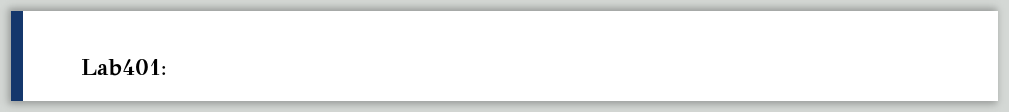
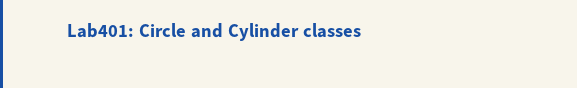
(167, 67) none -> [138,23,361,41] Circle and Cylinder classes

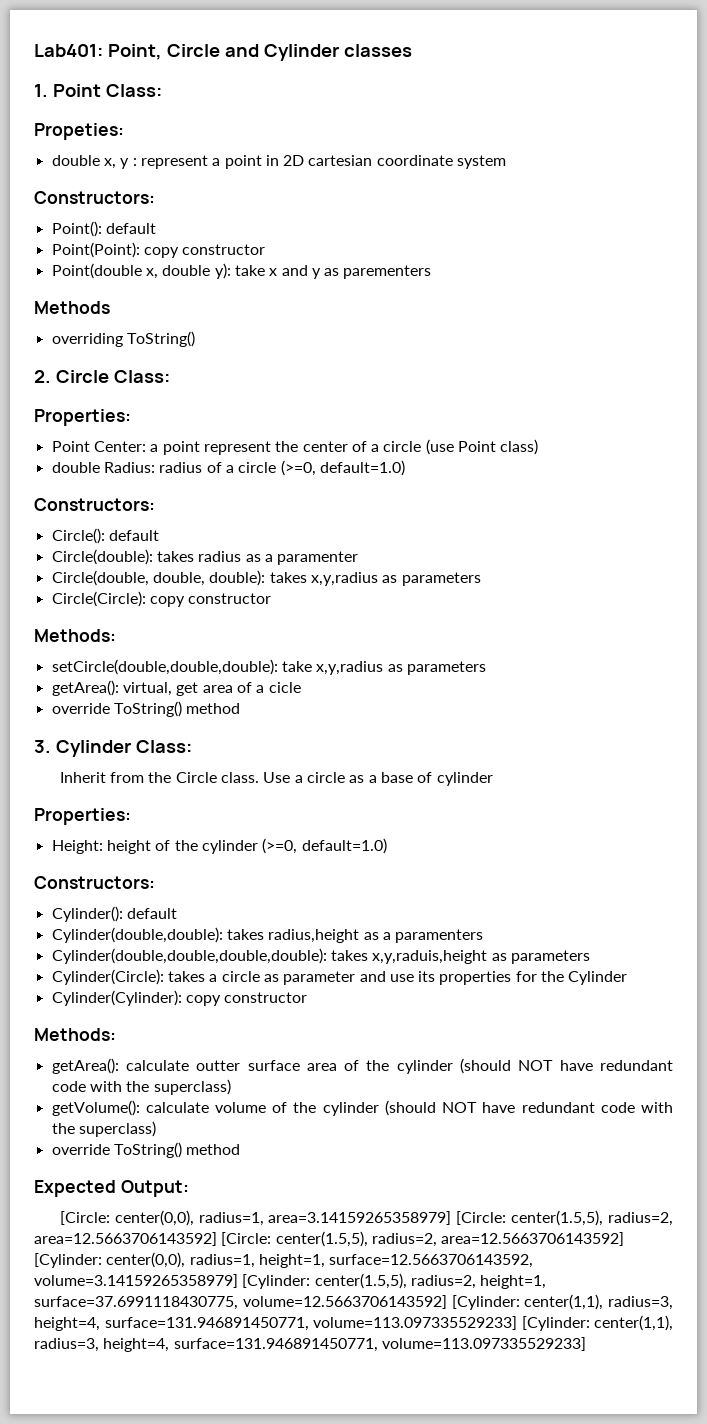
(134, 30) none -> [107,44,162,60] Point,
(361, 30) none -> [34,84,162,97] [34,123,124,140] [51,155,507,169] [34,191,155,204] [51,221,156,237] [51,242,266,258] [51,263,432,279] [34,301,110,314] [51,331,195,347] [34,370,170,383] [34,409,131,426] [51,439,539,455] [51,460,405,476] [34,498,155,511] [51,528,159,544] [51,549,359,565] [51,570,481,586] [51,591,272,607] [34,629,116,642] [51,659,486,675] [51,680,301,696] [51,701,241,717] [34,740,192,757] [59,772,493,786] [34,808,131,825] [51,838,387,854] [34,876,155,889] [51,906,177,922] [51,927,484,943] [51,948,590,964] [51,969,628,985] [51,990,308,1006] [34,1028,116,1041] [51,1058,673,1074] [51,1079,231,1095] [51,1100,673,1116] [51,1121,156,1137] [51,1142,241,1158] [34,1180,189,1197] [59,1210,673,1226] [34,1231,625,1247] [34,1252,534,1268] [34,1273,547,1289] [34,1294,673,1310] [34,1315,673,1331] [34,1337,586,1352] // 1. Point Class: // Propeties: // double x, y : represent a point in 2D cartesian coordinate system // Constructors: // Point(): default // Point(Point): copy constructor // Point(double x, double y): take x and y as parementers // Methods // overriding ToString() // 2. Circle Class: // Properties: // Point Center: a point represent the center of a circle (use Point class) // double Radius: radius of a circle (>=0, default=1.0) // Constructors: // Circle(): default // Circle(double): takes radius as a paramenter // Circle(double, double, double): takes x,y,radius as parameters // Circle(Circle): copy constructor // Methods: // setCircle(double,double,double): take x,y,radius as parameters // getArea(): virtual, get area of a cicle // override ToString() method // 3. Cylinder Class: // Inherit from the Circle class. Use a circle as a base of cylinder // Properties: // Height: height of the cylinder (>=0, default=1.0) // Constructors: // Cylinder(): default // Cylinder(double,double): takes radius,height as a paramenters // Cylinder(double,double,double,double): takes x,y,raduis,height as parameters // Cylinder(Circle): takes a circle as parameter and use its properties for the Cylinder // Cylinder(Cylinder): copy constructor // Methods: // getArea(): calculate outter surface area of the cylinder (should NOT have redundant code with the superclass) // getVolume(): calculate volume of the cylinder (should NOT have redundant code with the superclass) // override ToString() method // Expected Output: // [Circle: center(0,0), radius=1, area=3.14159265358979] [Circle: center(1.5,5), radius=2, area=12.5663706143592] [Circle: center(1.5,5), radius=2, area=12.5663706143592] [Cylinder: center(0,0), radius=1, height=1, surface=12.5663706143592, volume=3.14159265358979] [Cylinder: center(1.5,5), radius=2, height=1, surface=37.6991118430775, volume=12.5663706143592] [Cylinder: center(1,1), radius=3, height=4, surface=131.946891450771, volume=113.097335529233] [Cylinder: center(1,1), radius=3, height=4, surface=131.946891450771, volume=113.097335529233]

